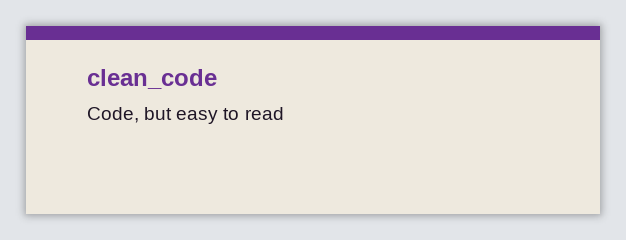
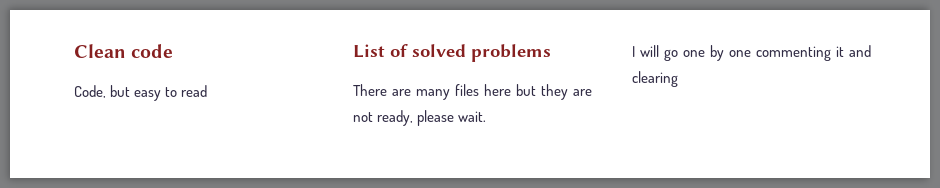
[87,69,217,89] clean_code -> [74,44,174,58] Clean code
(284, 113) none -> [353,44,551,62] [353,84,592,100] [353,110,487,126] [632,45,871,61] [632,71,678,87] // List of solved problems // There are many files here but they are not ready, please wait. // I will go one by one commenting it and clearing

